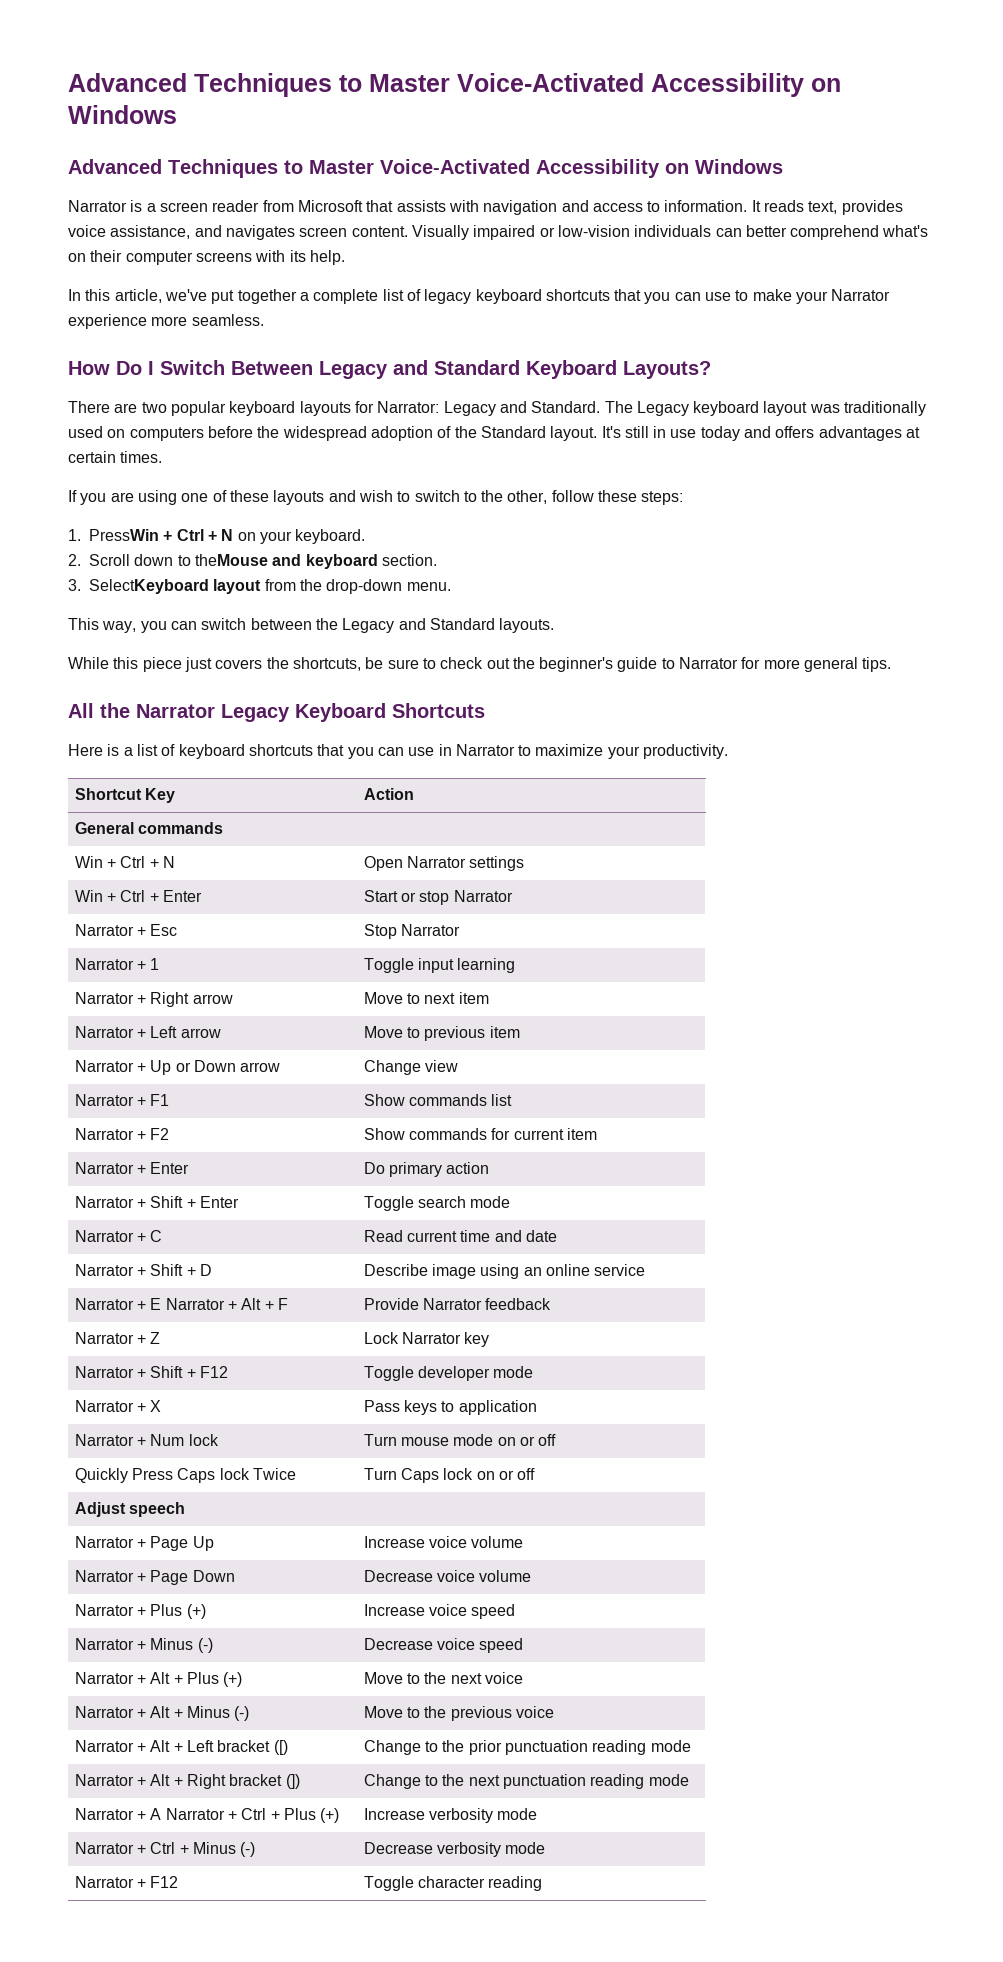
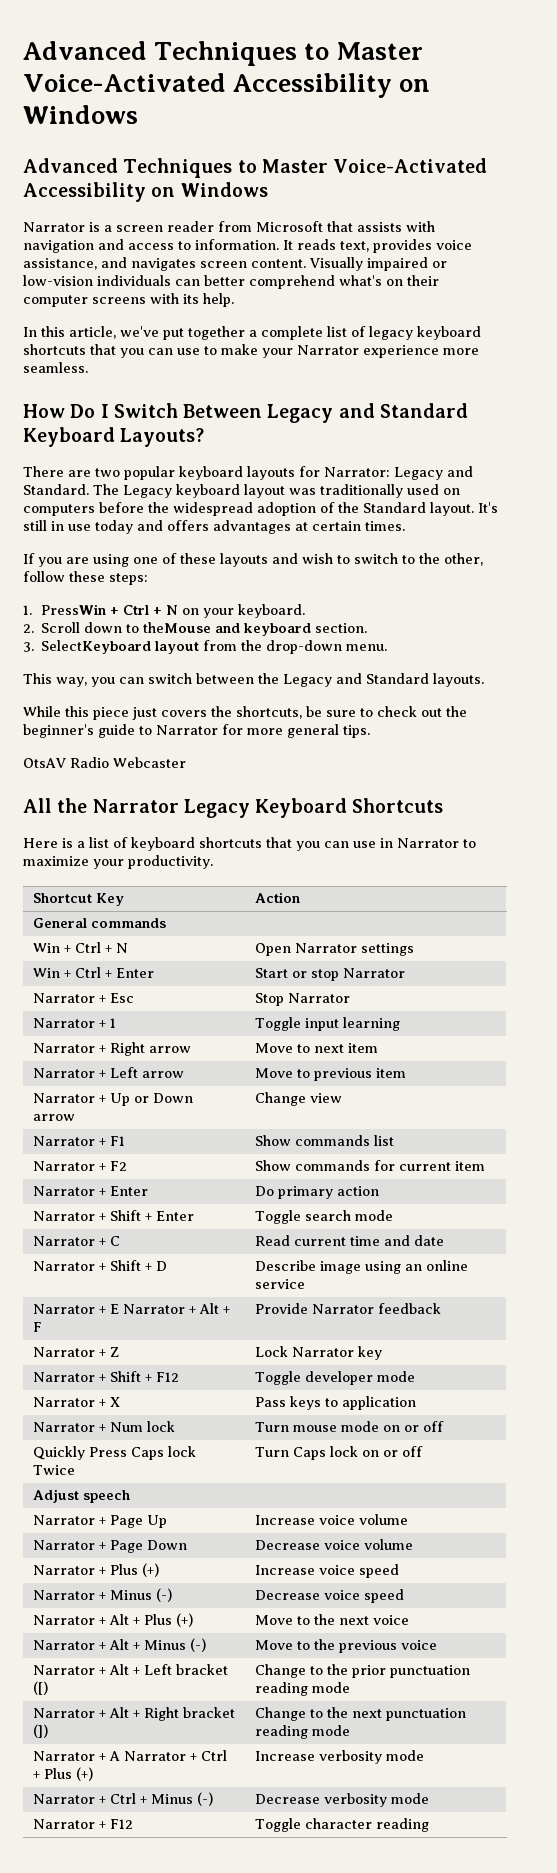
(892, 664) none -> [23,757,186,768] // OtsAV Radio Webcaster

